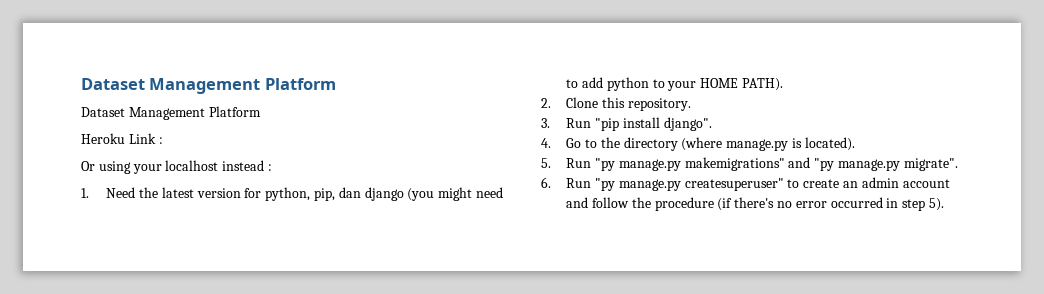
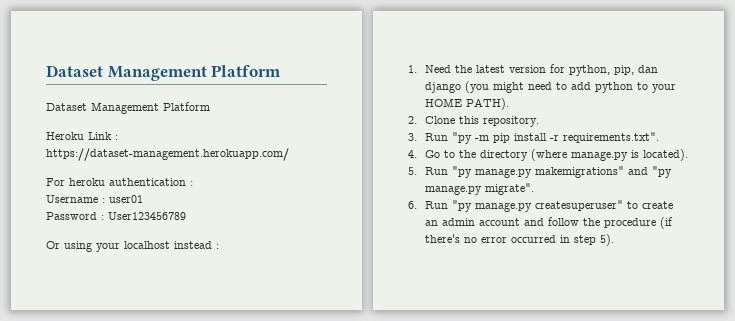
(163, 140) none -> [46,148,289,161] [46,178,193,186] [46,195,143,203] [46,212,186,220] https://dataset-management.herokuapp.com/ // For heroku authentication : // Username : user01 // Password : User123456789
[595,117,712,131] "pip install django". -> [452,132,660,144] "py -m pip install -r requirements.txt".

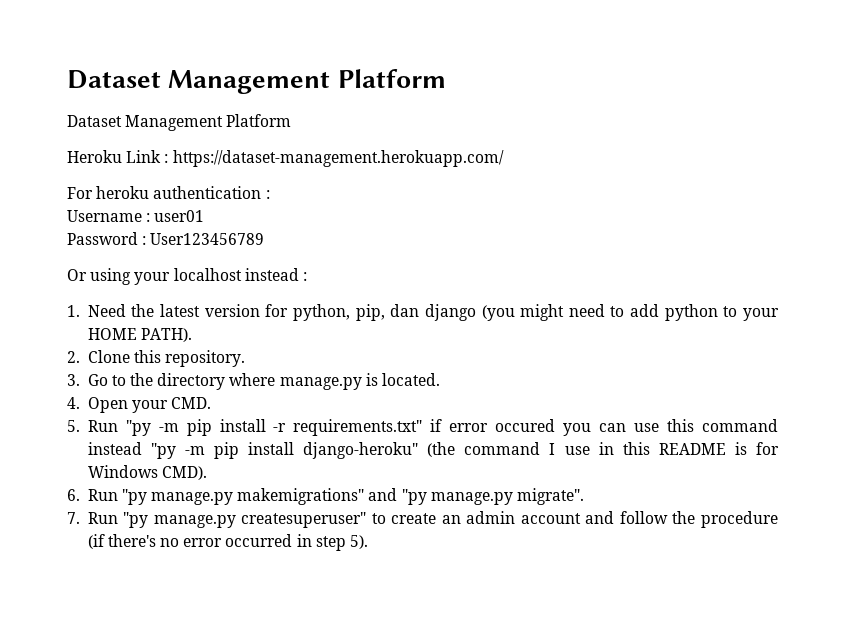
(417, 137) none -> [87,373,441,390] [67,397,212,413] [67,420,80,432] Go to the directory where manage.py is located. // 4. Open your CMD. // 5.
[563,132,660,143] [408,149,689,161] [408,167,417,175] requirements.txt". // 4. Go to the directory (where manage.py is located). // 5. -> [293,419,778,436] [87,442,779,459] [87,465,207,480] [67,489,80,501] requirements.txt" if error occured you can use this command instead "py -m pip install django-heroku" (the command I use in this README is for Windows CMD). // 6.
[408,201,417,209] 6. -> [67,512,80,524] 7.

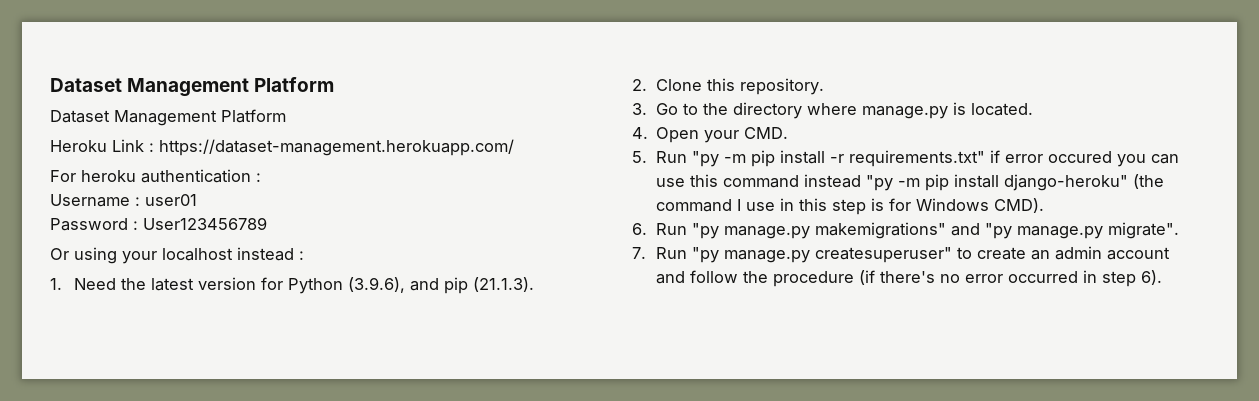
[292,304,779,321] [87,328,192,342] python, pip, dan django (you might need to add python to your HOME PATH). -> [288,277,535,294] Python (3.9.6), and pip (21.1.3).
[658,443,726,455] README -> [832,199,867,215] step
[350,535,369,549] 5). -> [1141,270,1163,285] 6).

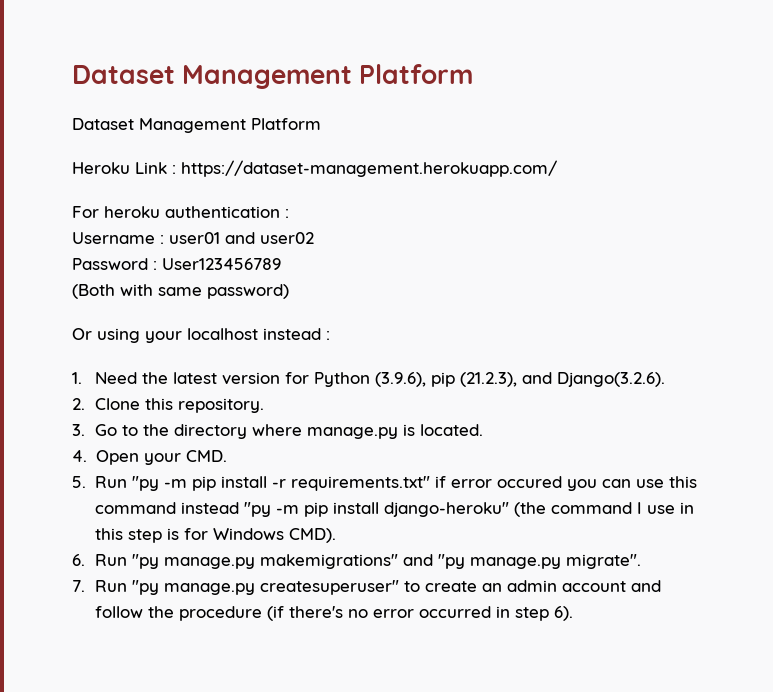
(197, 200) none -> [225,232,314,244] and user02
(267, 223) none -> [72,284,289,299] // (Both with same password)
[410,277,535,294] and pip (21.1.3). -> [430,372,665,387] pip (21.2.3), and Django(3.2.6).

